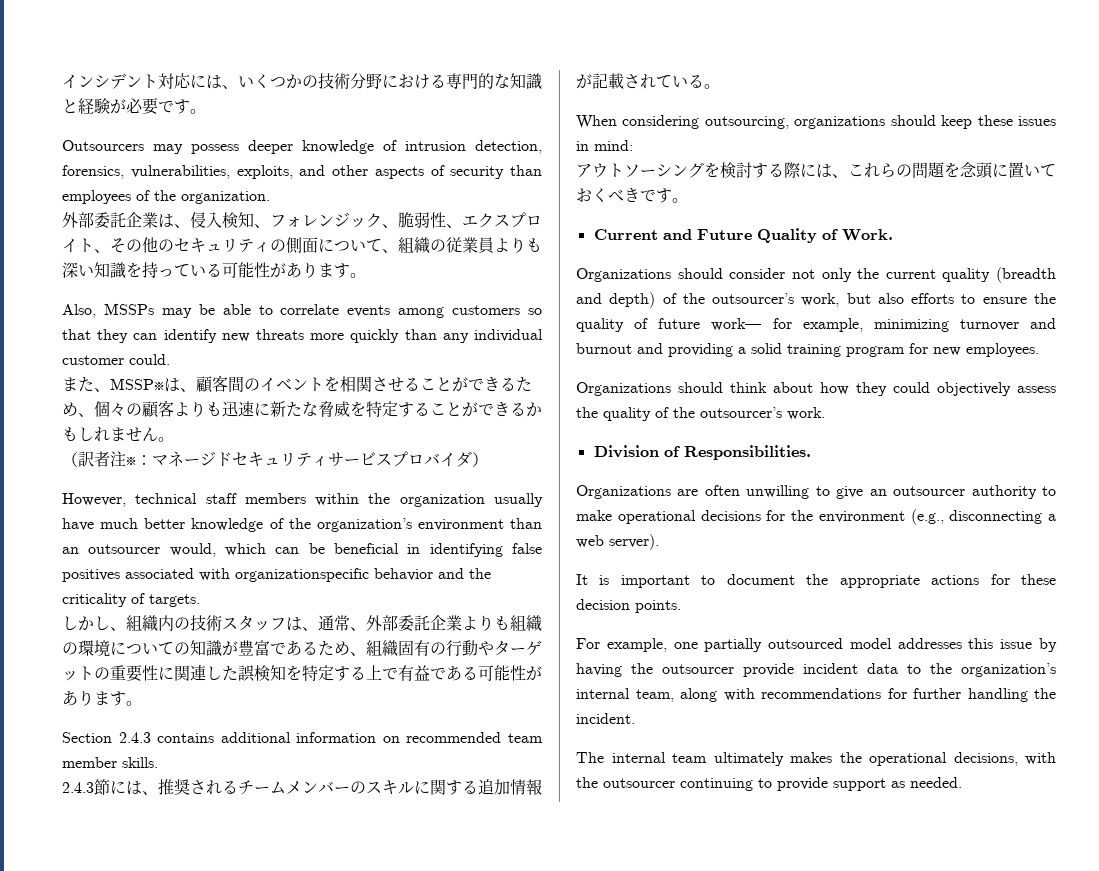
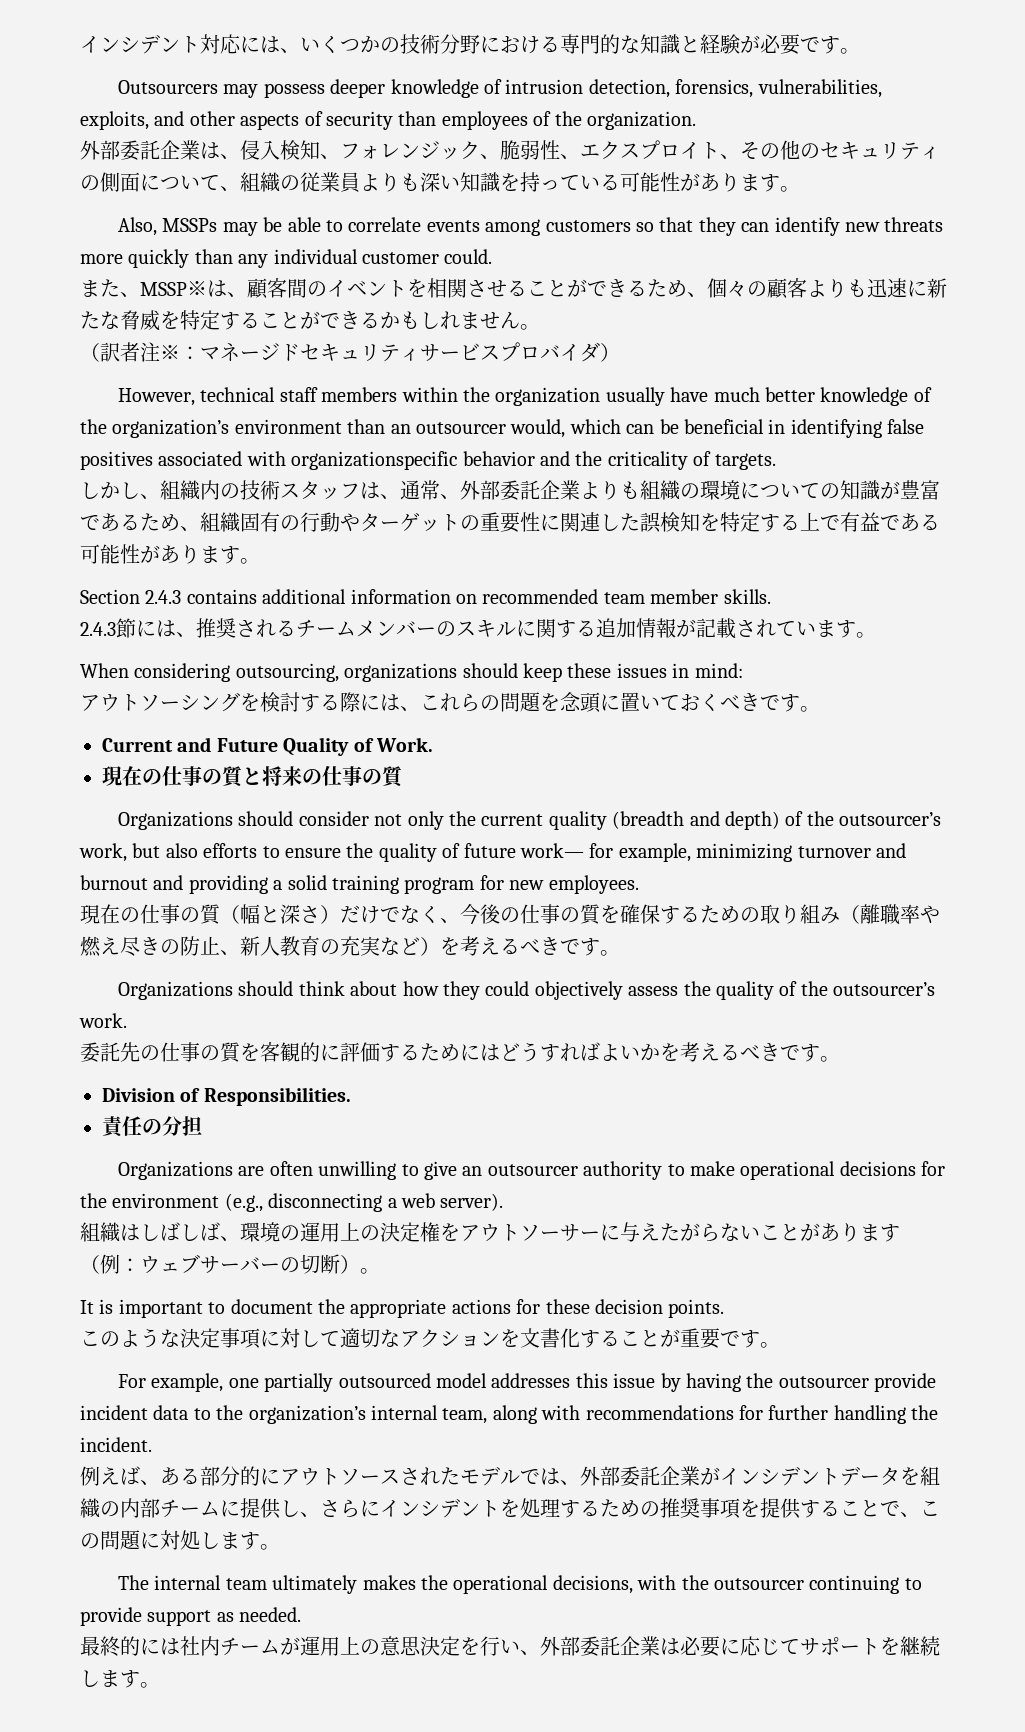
[688,74,704,88] る -> [816,620,856,638] ます
(893, 235) none -> [102,765,405,788] // 現在の仕事の質と将来の仕事の質
(1039, 350) none -> [80,904,940,925] [80,936,620,957] // 現在の仕事の質（幅と深さ）だけでなく、今後の仕事の質を確保するための取り組み（離職率や燃え尽きの防止、新人教育の充実など）を考えるべきです。
(825, 413) none -> [80,1042,840,1063] // 委託先の仕事の質を客観的に評価するためにはどうすればよいかを考えるべきです。
(811, 452) none -> [102,1116,202,1138] // 責任の分担
(659, 542) none -> [80,1222,900,1242] [80,1254,380,1274] // 組織はしばしば、環境の運用上の決定権をアウトソーサーに与えたがらないことがあります（例：ウェブサーバーの切断）。
(681, 606) none -> [80,1328,780,1349] // このような決定事項に対して適切なアクションを文書化することが重要です。
(635, 718) none -> [80,1466,940,1487] [80,1498,940,1519] [80,1530,280,1550] // 例えば、ある部分的にアウトソースされたモデルでは、外部委託企業がインシデントデータを組織の内部チームに提供し、さらにインシデントを処理するための推奨事項を提供することで、この問題に対処します。
(962, 782) none -> [80,1636,940,1657] [80,1670,160,1688] // 最終的には社内チームが運用上の意思決定を行い、外部委託企業は必要に応じてサポートを継続します。

